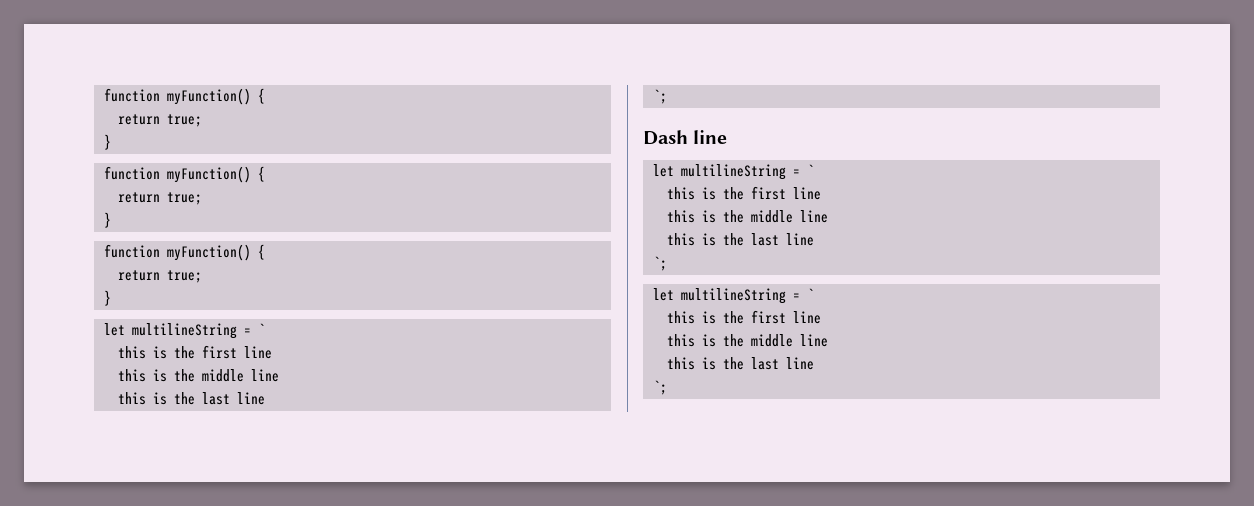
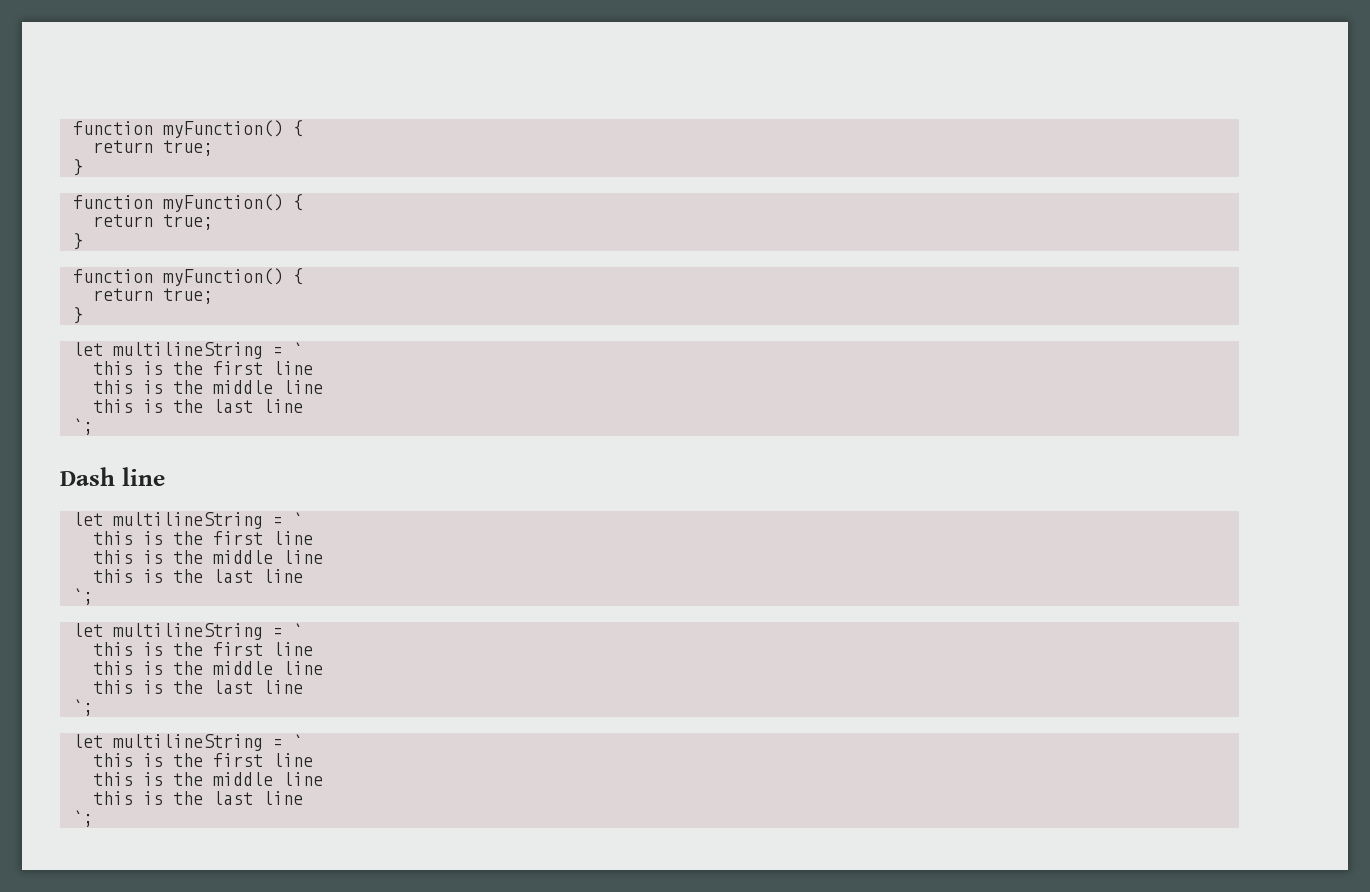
(667, 387) none -> [72,734,303,751] [92,753,313,767] [92,772,323,786] [92,791,303,805] [72,810,93,827] // let multilineString = ` // this is the first line // this is the middle line // this is the last line // `;

